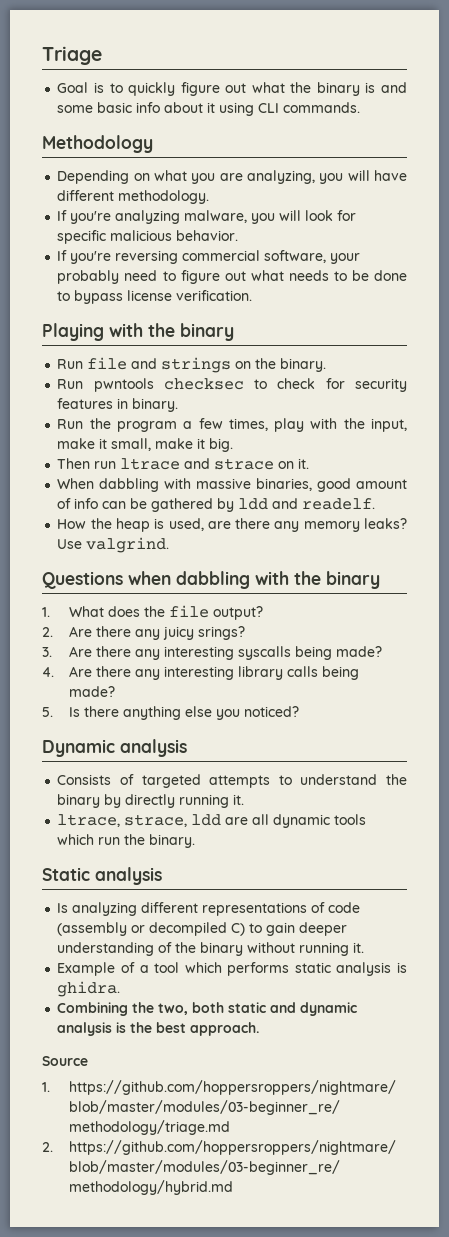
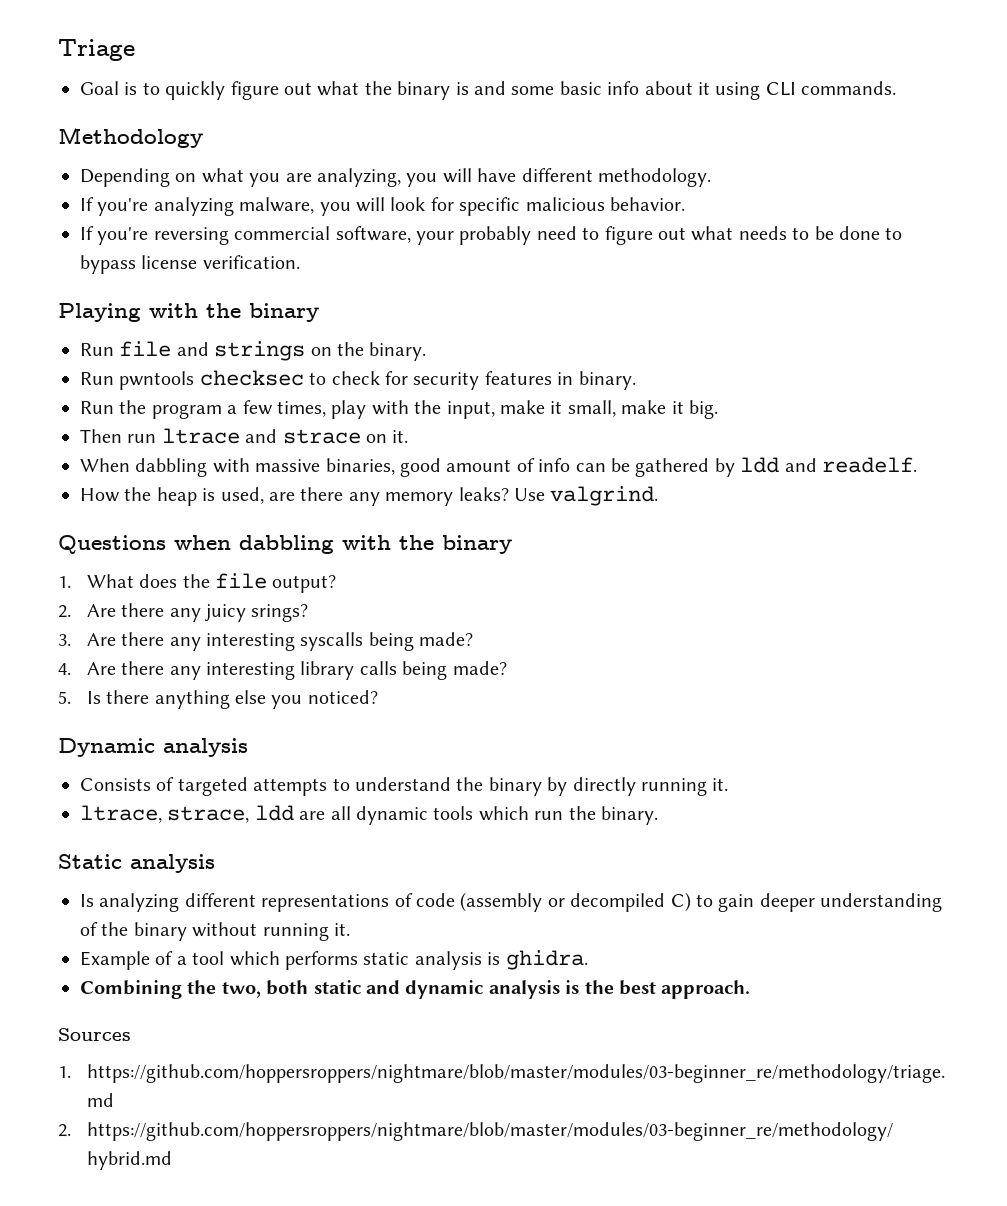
[42,1056,88,1066] Source -> [58,1028,131,1041] Sources

